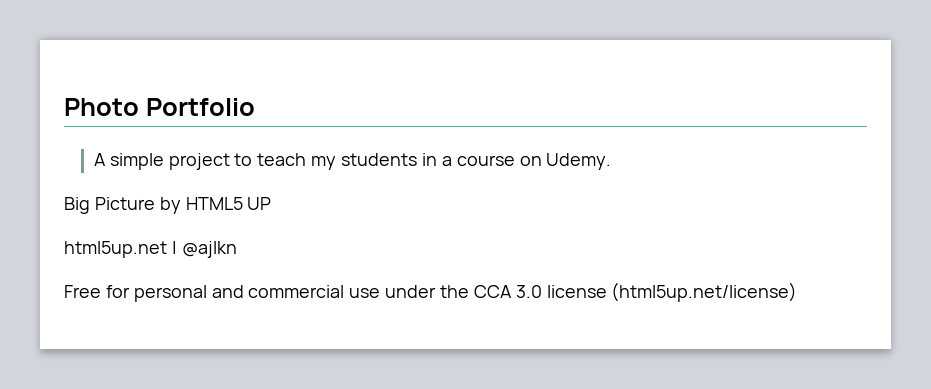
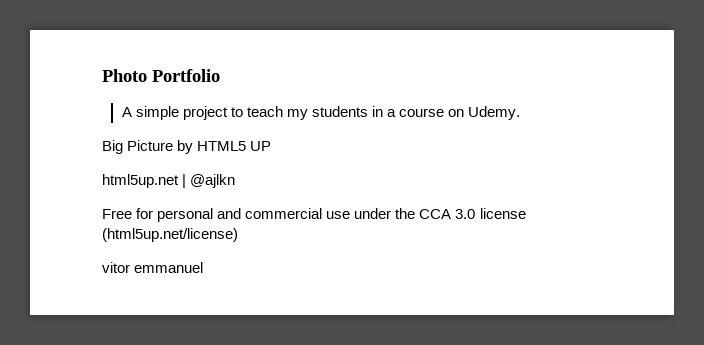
(798, 292) none -> [102,262,204,273] // vitor emmanuel

